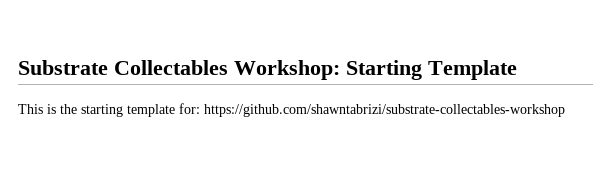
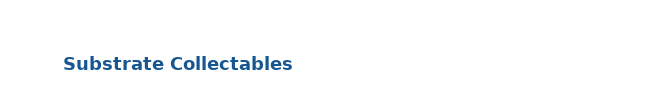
[234,60,517,80] [18,103,565,117] Workshop: Starting Template // This is the starting template for: https://github.com/shawntabrizi/substrate-collectables-workshop -> (293, 63) none

